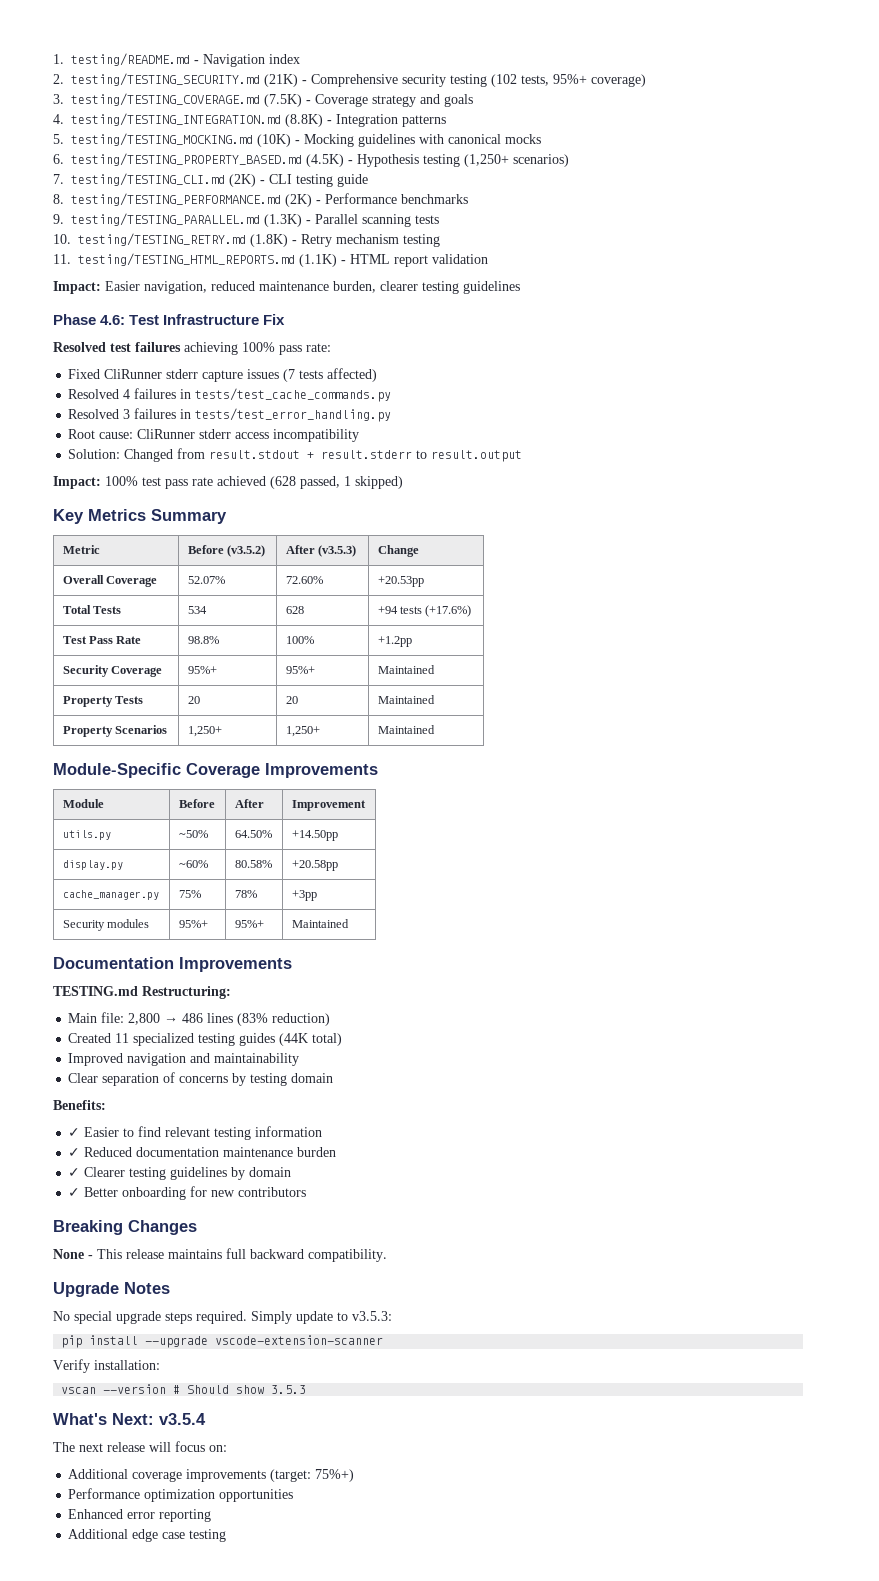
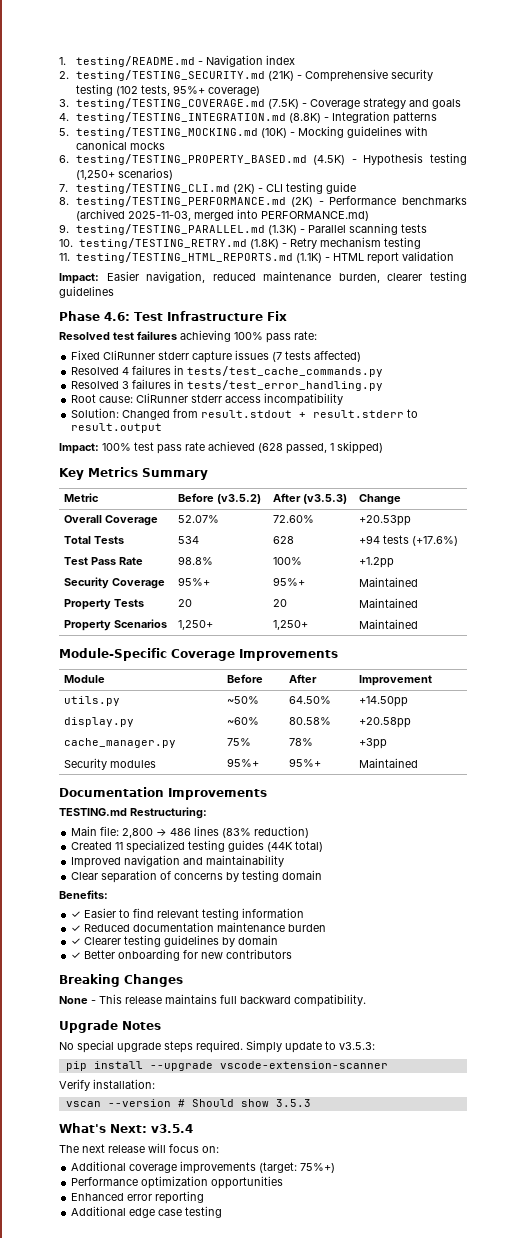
(468, 199) none -> [75,209,369,221] (archived 2025-11-03, merged into PERFORMANCE.md)

